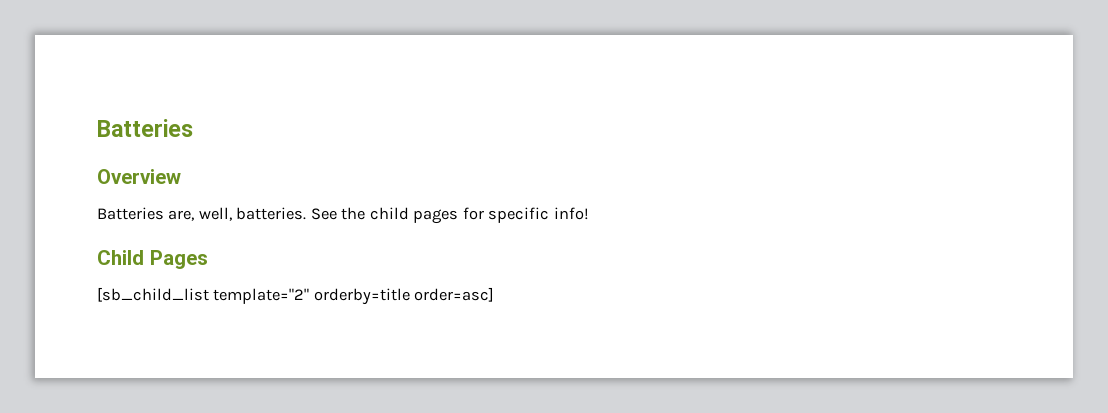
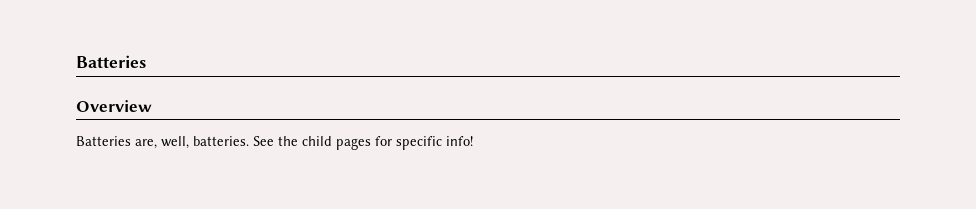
[97,250,208,269] [97,287,495,305] // Child Pages // [sb_child_list template="2" orderby=title order=asc] -> (473, 141) none

